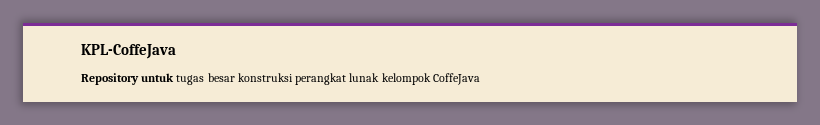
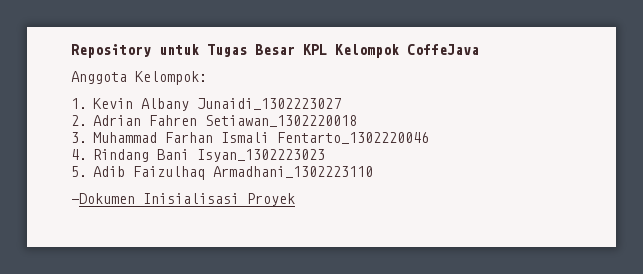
[81,44,176,59] KPL-CoffeJava // -> (71, 51) none
[176,73,480,85] tugas besar konstruksi perangkat lunak kelompok CoffeJava -> [207,44,479,58] [71,71,207,85] [71,98,341,111] [71,115,357,127] [71,132,429,144] [71,149,325,162] [71,166,373,180] [71,193,295,206] Tugas Besar KPL Kelompok CoffeJava // Anggota Kelompok: // 1. Kevin Albany Junaidi_1302223027 // 2. Adrian Fahren Setiawan_1302220018 // 3. Muhammad Farhan Ismali Fentarto_1302220046 // 4. Rindang Bani Isyan_1302223023 // 5. Adib Faizulhaq Armadhani_1302223110 // -Dokumen Inisialisasi Proyek

